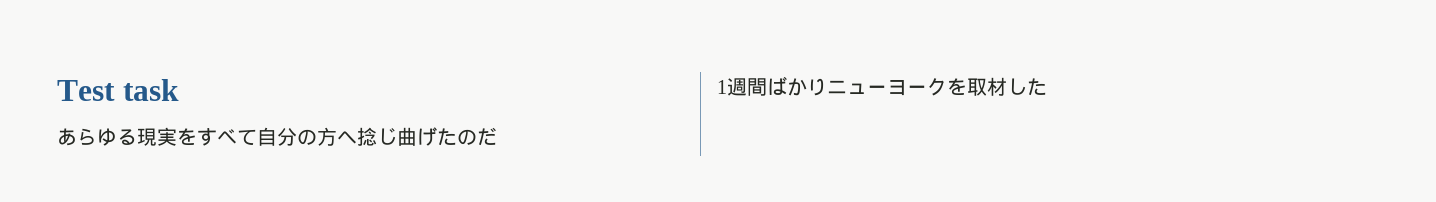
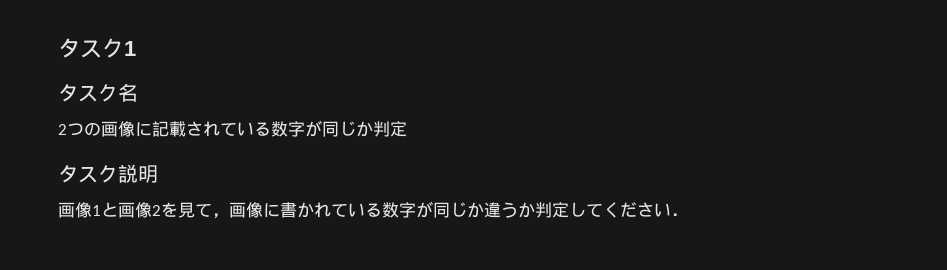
[57,79,179,101] [57,127,497,146] [717,76,1047,96] Test task // あらゆる現実をすべて自分の方へ捻じ曲げたのだ // 1週間ばかりニューヨークを取材した -> [58,38,136,58] [58,83,138,102] [58,120,407,137] [58,164,158,183] [58,201,688,219] タスク1 // タスク名 // 2つの画像に記載されている数字が同じか判定 // タスク説明 // 画像1と画像2を見て，画像に書かれている数字が同じか違うか判定してください．

